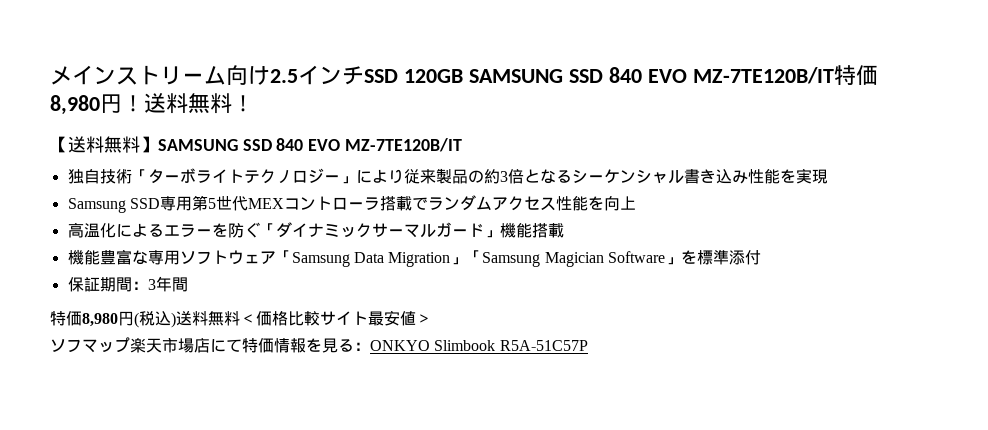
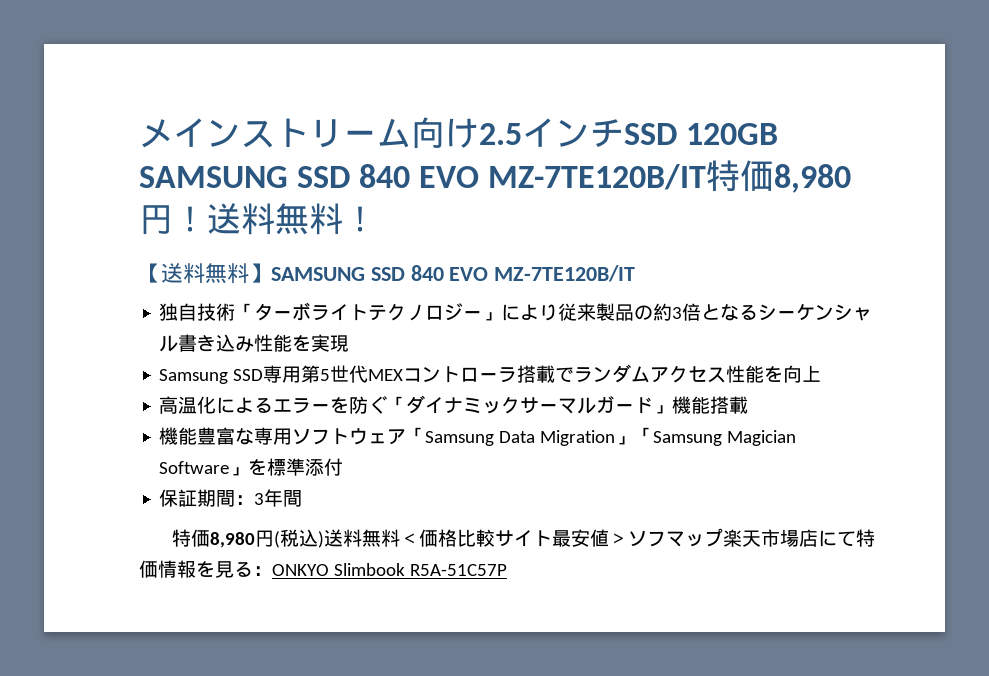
(432, 319) // -> (628, 539) none

